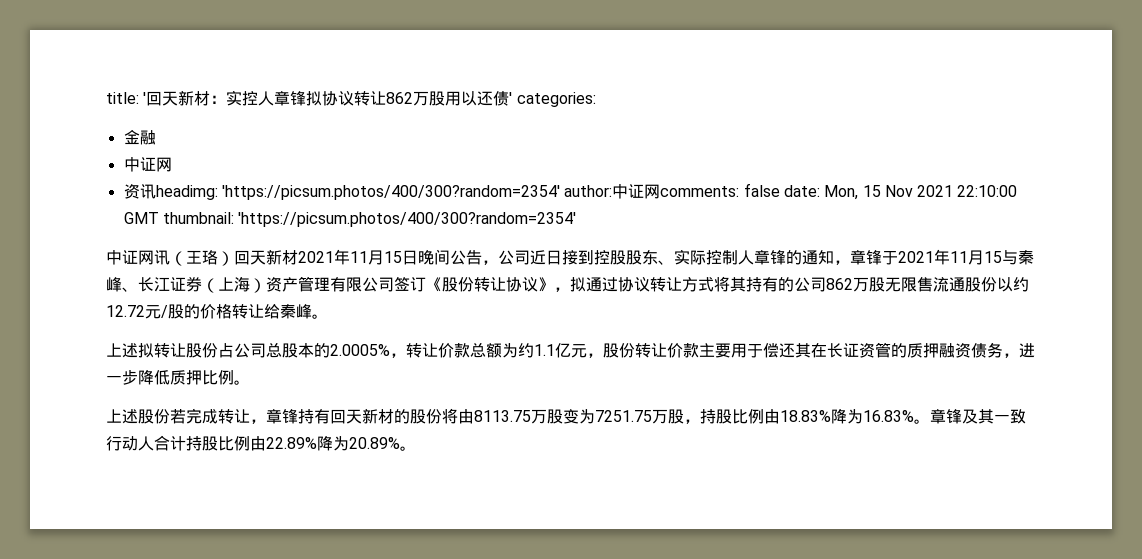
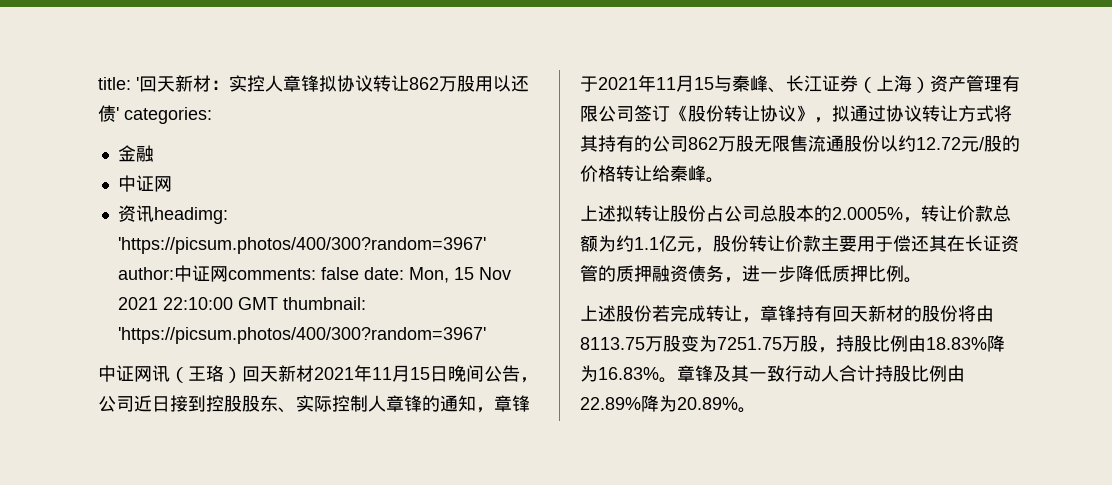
[221,185,560,200] 'https://picsum.photos/400/300?random=2354' -> [117,237,486,254] 'https://picsum.photos/400/300?random=3967'
[238,212,577,227] 'https://picsum.photos/400/300?random=2354' -> [117,327,486,344] 'https://picsum.photos/400/300?random=3967'

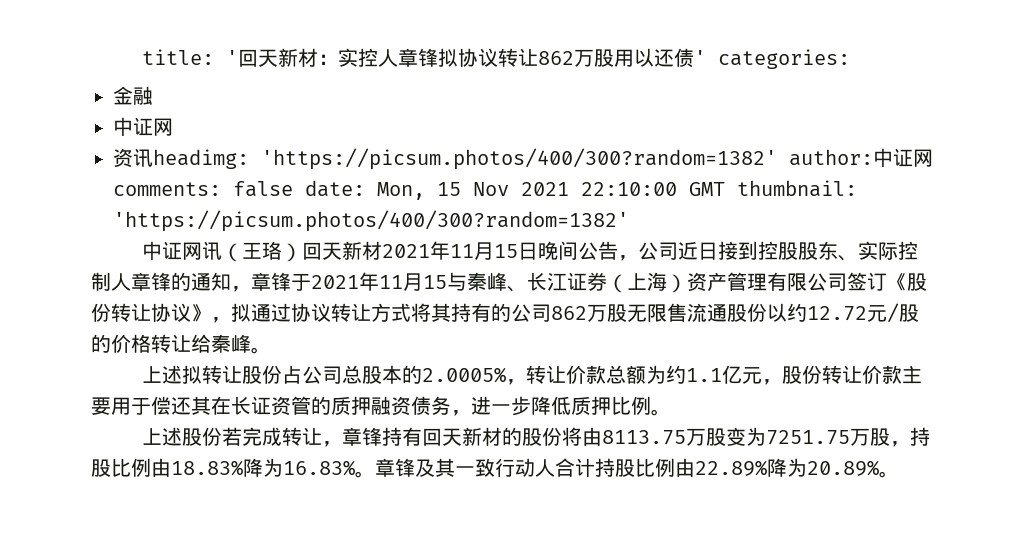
[117,237,486,254] 'https://picsum.photos/400/300?random=3967' -> [261,148,777,170] 'https://picsum.photos/400/300?random=1382'
[117,327,486,344] 'https://picsum.photos/400/300?random=3967' -> [113,210,629,232] 'https://picsum.photos/400/300?random=1382'

